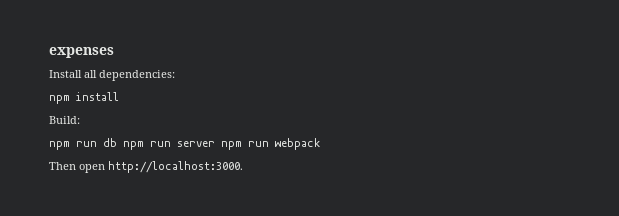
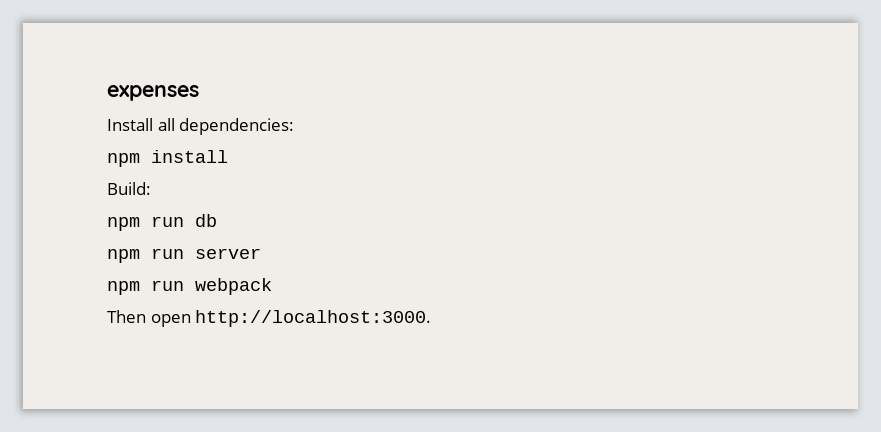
(117, 142) none -> (217, 220) //
(215, 144) none -> (261, 253) //

